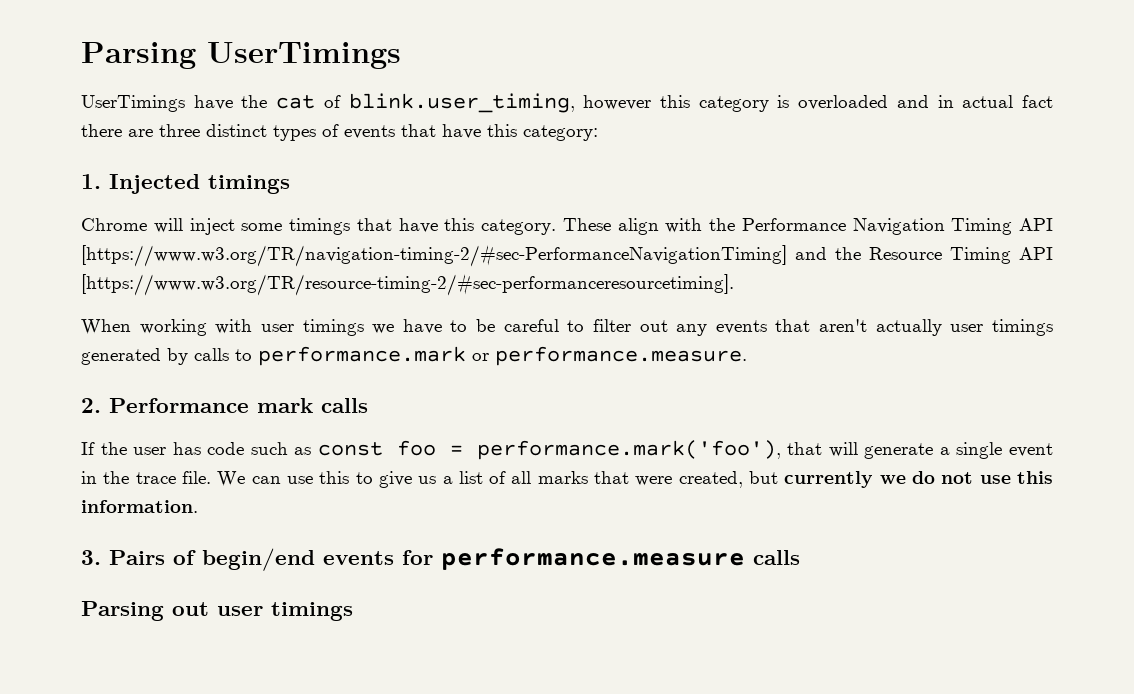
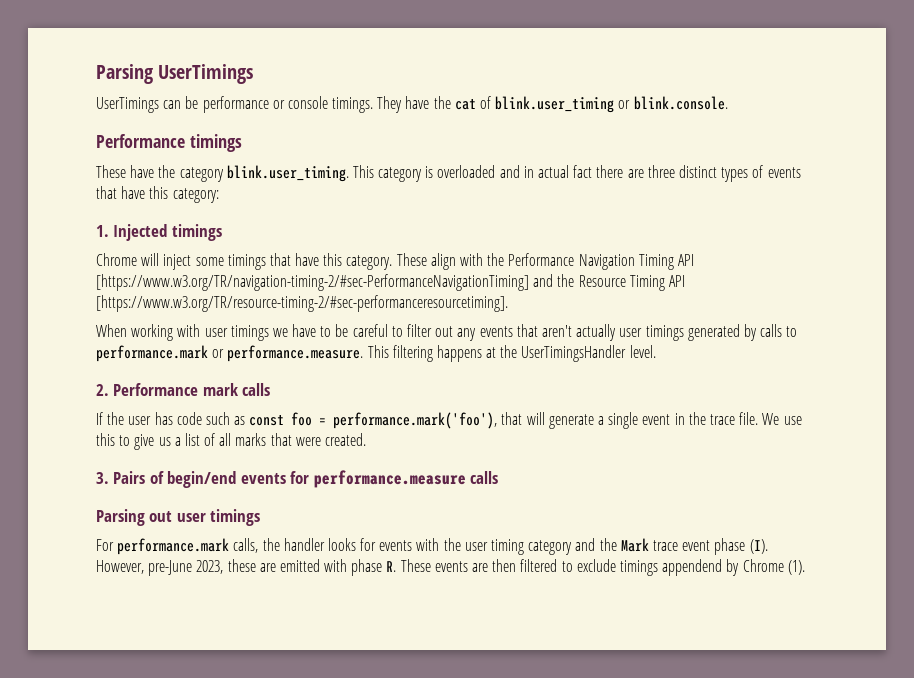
[193,93,690,113] have the cat of blink.user_timing, however this -> [163,96,728,113] [96,134,242,152] [96,165,374,182] can be performance or console timings. They have the cat of blink.user_timing or blink.console. // Performance timings // These have the category blink.user_timing. This
(747, 356) none -> [367,345,656,362] This filtering happens at the UserTimingsHandler level.
[251,476,281,484] can -> (780, 419) none
[678,471,1054,488] [81,500,198,513] created, but currently we do not use this information. -> [325,433,367,446] created.
(353, 611) none -> [96,538,768,555] [96,559,805,576] // For performance.mark calls, the handler looks for events with the user timing category and the Mark trace event phase (I). However, pre-June 2023, these are emitted with phase R. These events are then filtered to exclude timings appendend by Chrome (1).

